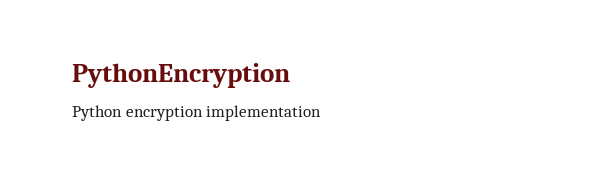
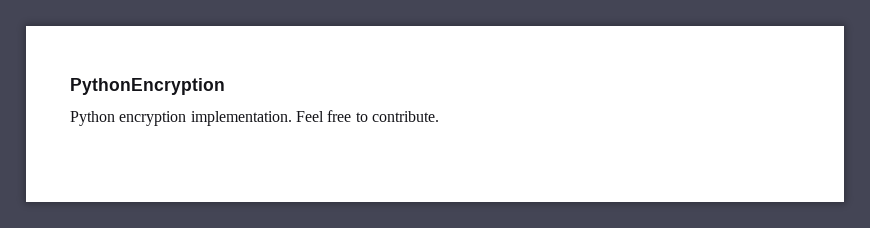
[206,105,322,121] implementation -> [190,110,439,126] implementation. Feel free to contribute.

